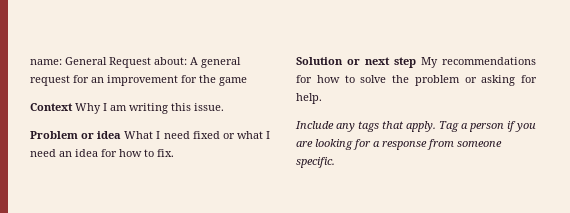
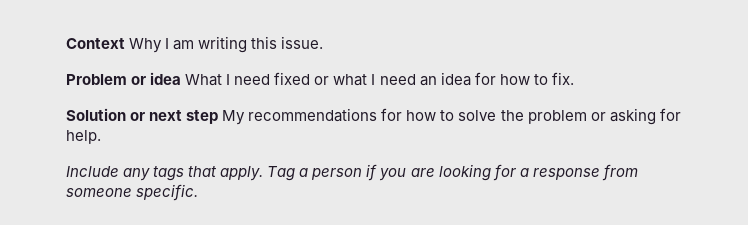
[30,57,241,68] [30,75,247,86] name: General Request about: A general request for an improvement for the game // -> (66, 43) none

